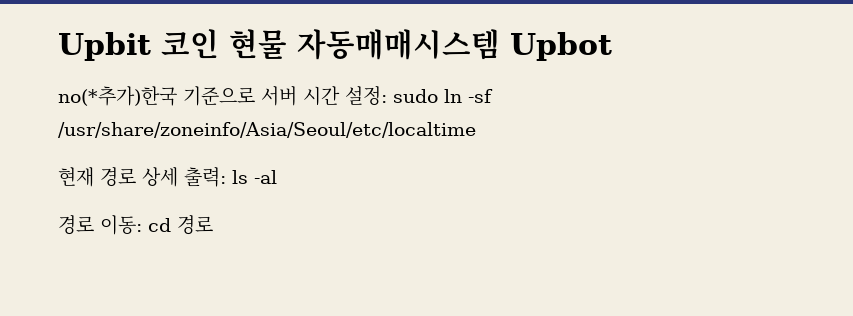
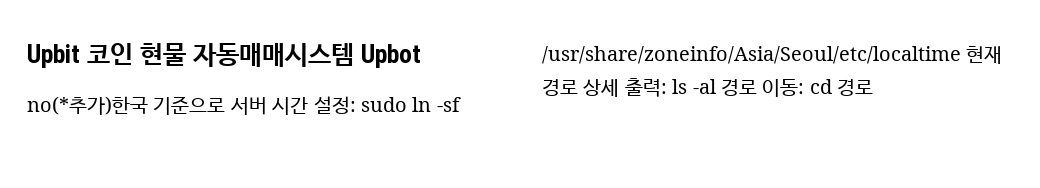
(476, 130) // -> (961, 55) none
(277, 177) // -> (716, 86) none

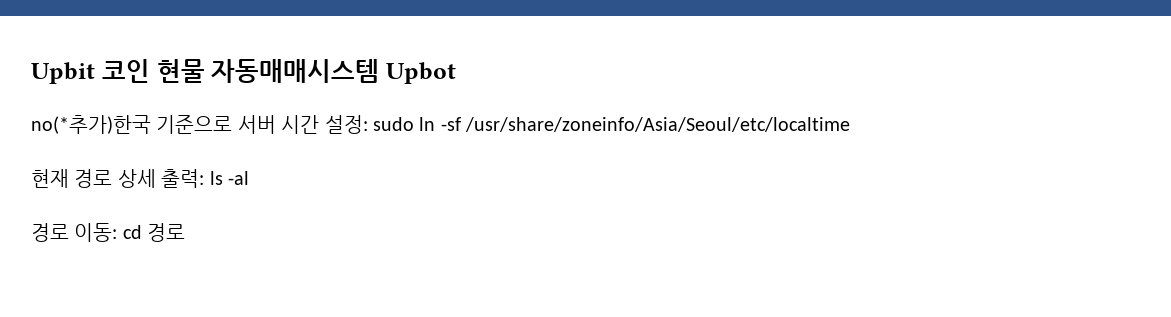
(961, 55) none -> (851, 124) //
(716, 86) none -> (250, 178) //

